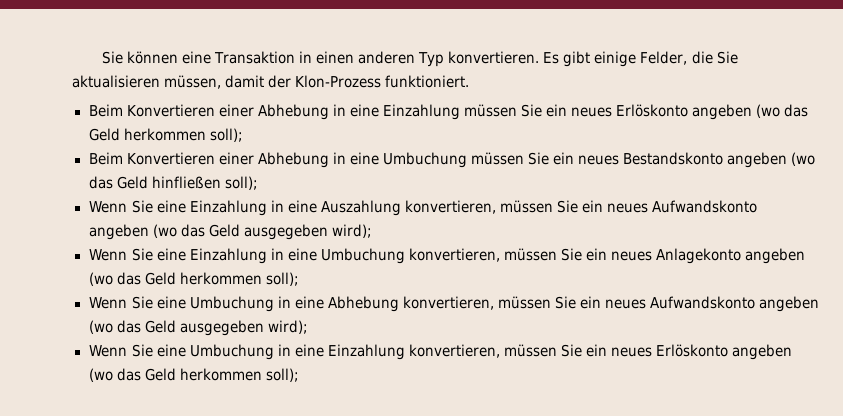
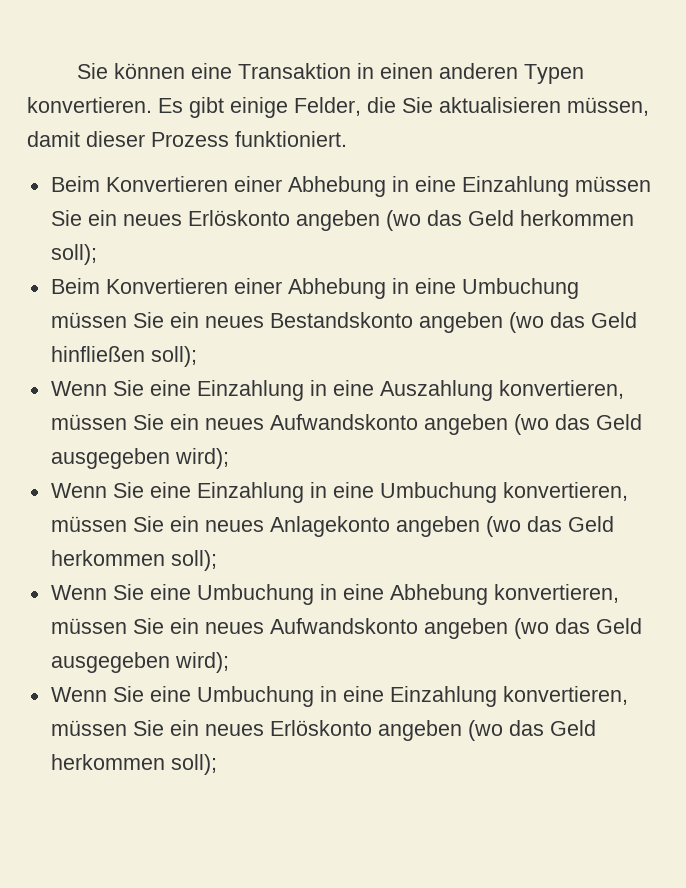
[418,52,445,67] Typ -> [523,64,584,84] Typen
[268,75,382,88] der Klon-Prozess -> [86,131,229,147] dieser Prozess

